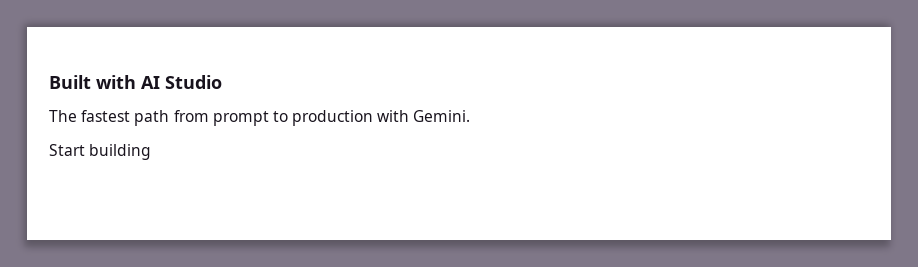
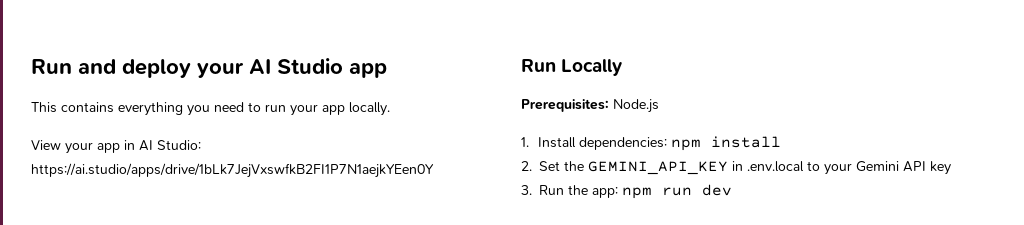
[49,75,222,89] [49,110,471,126] [49,144,152,160] Built with AI Studio // The fastest path from prompt to production with Gemini. // Start building -> [31,58,387,78] [31,102,390,116] [31,140,201,154] [31,163,434,178] [521,59,623,76] [521,99,659,113] [521,136,782,151] [521,161,951,175] [521,184,732,199] Run and deploy your AI Studio app // This contains everything you need to run your app locally. // View your app in AI Studio: https://ai.studio/apps/drive/1bLk7JejVxswfkB2FI1P7N1aejkYEen0Y // Run Locally // Prerequisites: Node.js // 1. Install dependencies: npm install // 2. Set the GEMINI_API_KEY in .env.local to your Gemini API key // 3. Run the app: npm run dev

